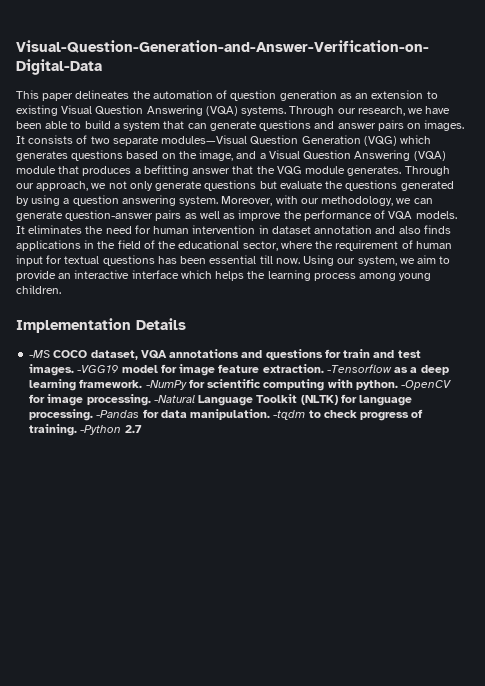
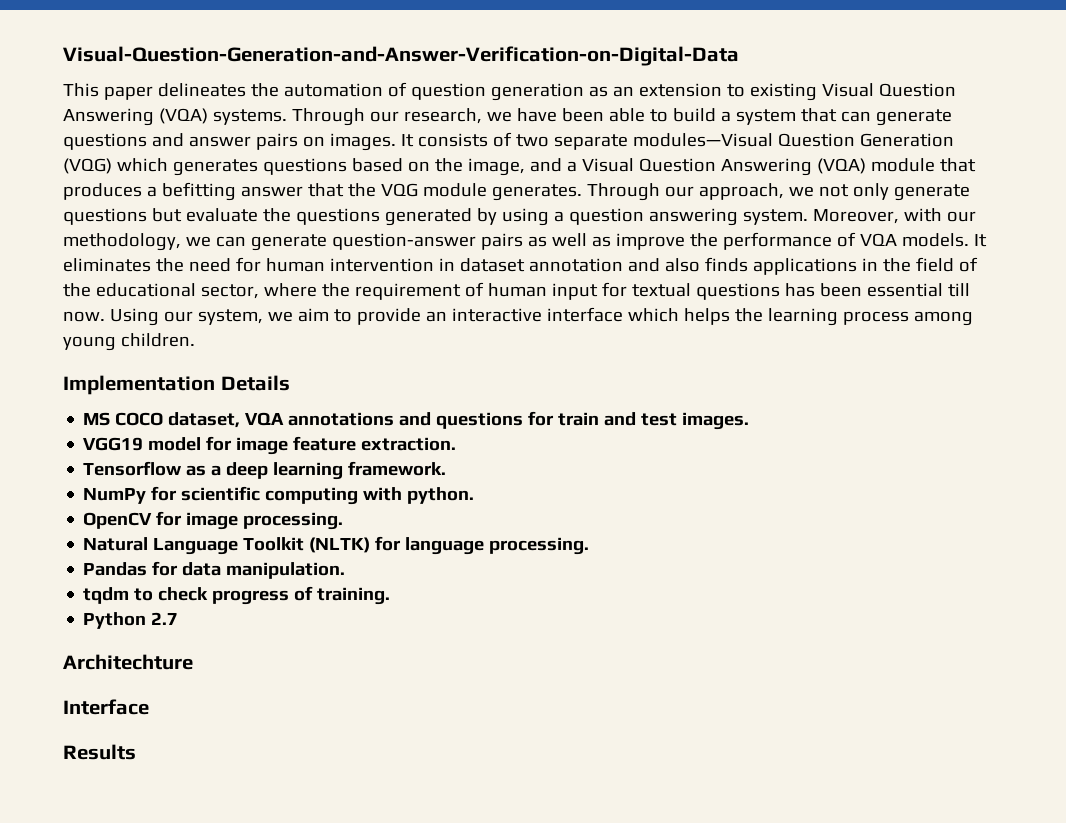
[29,350,51,358] -MS -> [83,412,111,426] MS
[77,365,119,373] -VGG19 -> [83,437,144,451] // VGG19
[326,364,392,373] -Tensorflow -> [83,461,183,476] // Tensorflow
[145,380,187,390] -NumPy -> [83,488,147,504] // NumPy
[401,380,452,390] -OpenCV -> [83,512,153,529] // OpenCV
[153,395,195,403] -Natural -> [83,537,149,551] // Natural
[96,410,140,418] -Pandas -> [83,562,148,576] // Pandas
[273,410,306,420] -tqdm -> [83,587,130,604] // tqdm
[80,425,122,435] -Python -> [83,612,147,629] // Python
(142, 429) none -> [63,654,193,670] [63,699,149,715] [63,744,136,760] // Architechture // Interface // Results

